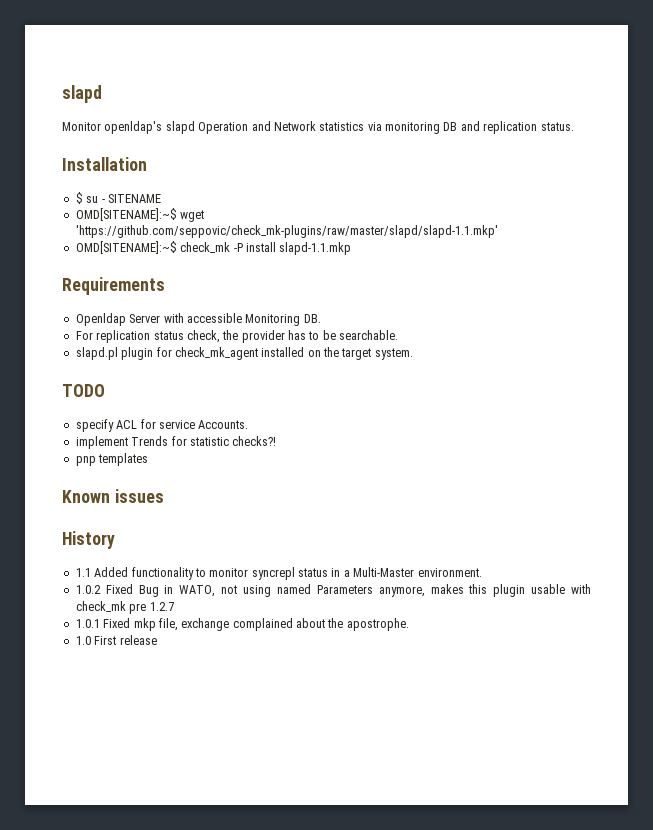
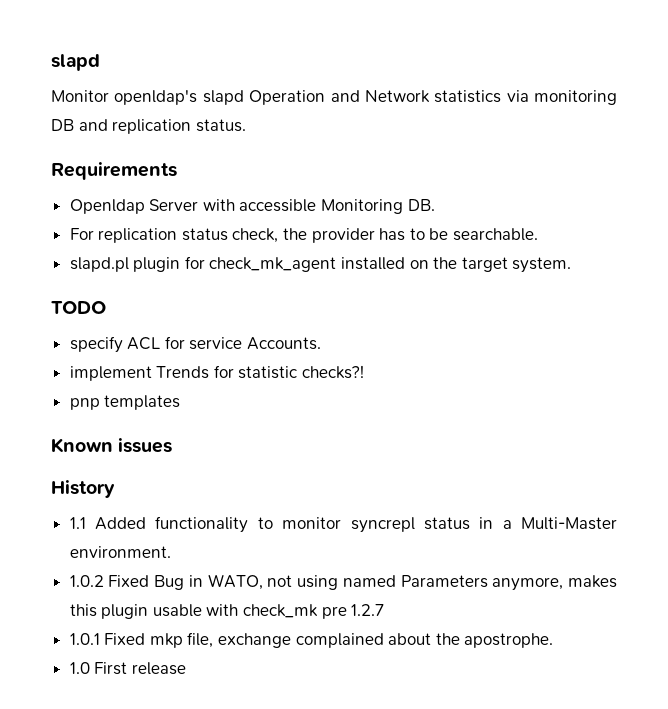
[62,157,147,171] [75,192,161,204] [75,208,205,222] [75,225,498,238] [75,241,352,255] // Installation // $ su - SITENAME // OMD[SITENAME]:~$ wget 'https://github.com/seppovic/check_mk-plugins/raw/master/slapd/slapd-1.1.mkp' // OMD[SITENAME]:~$ check_mk -P install slapd-1.1.mkp -> (246, 125) none

